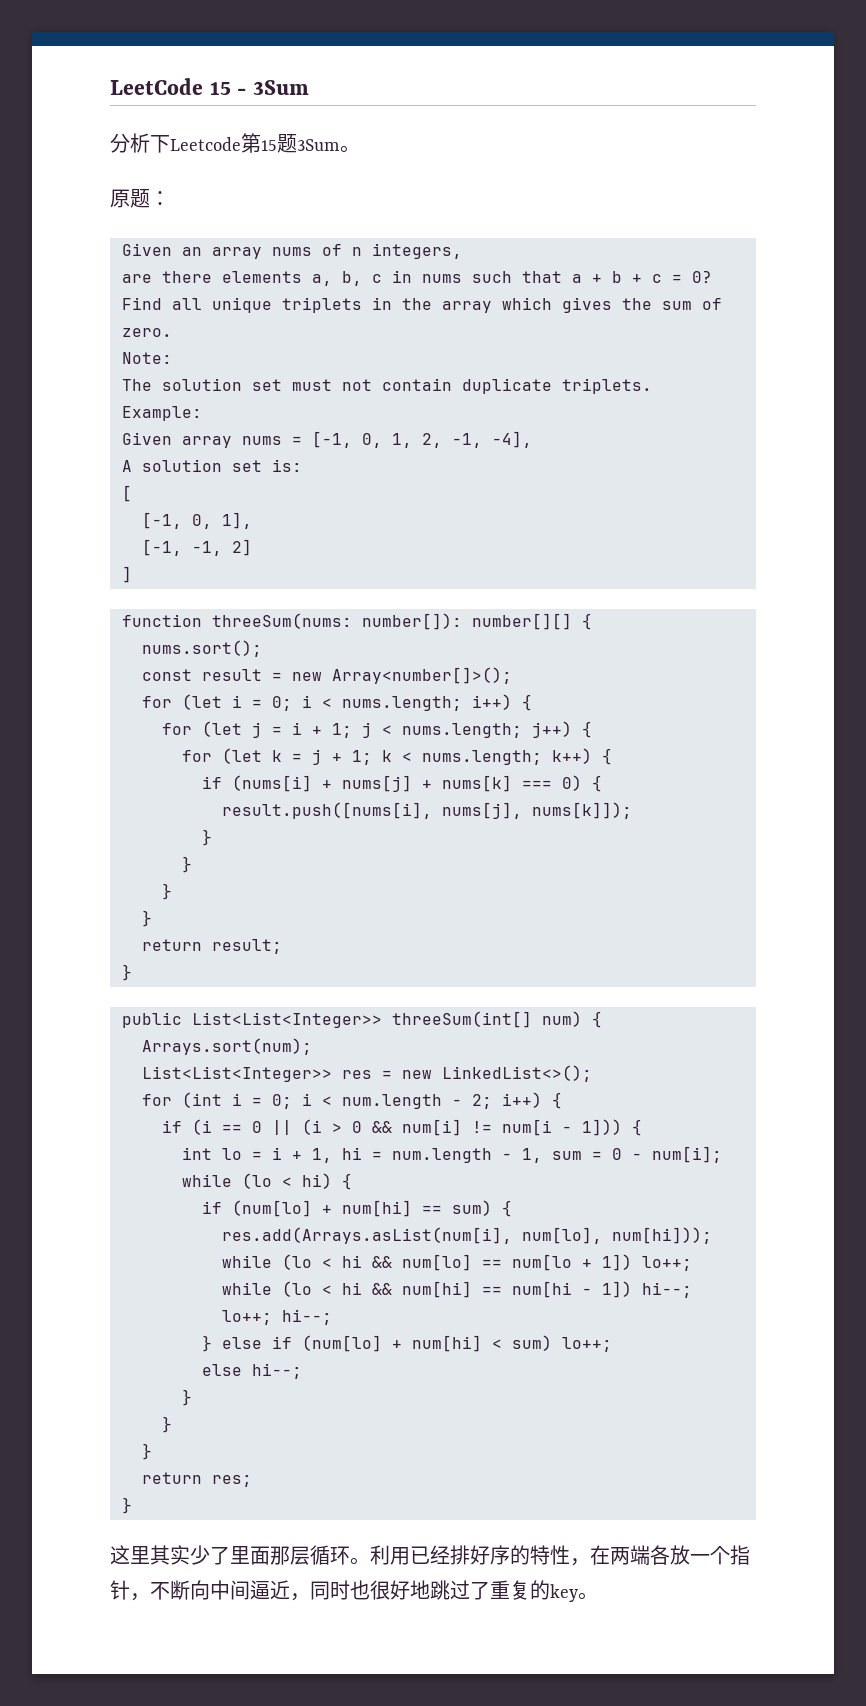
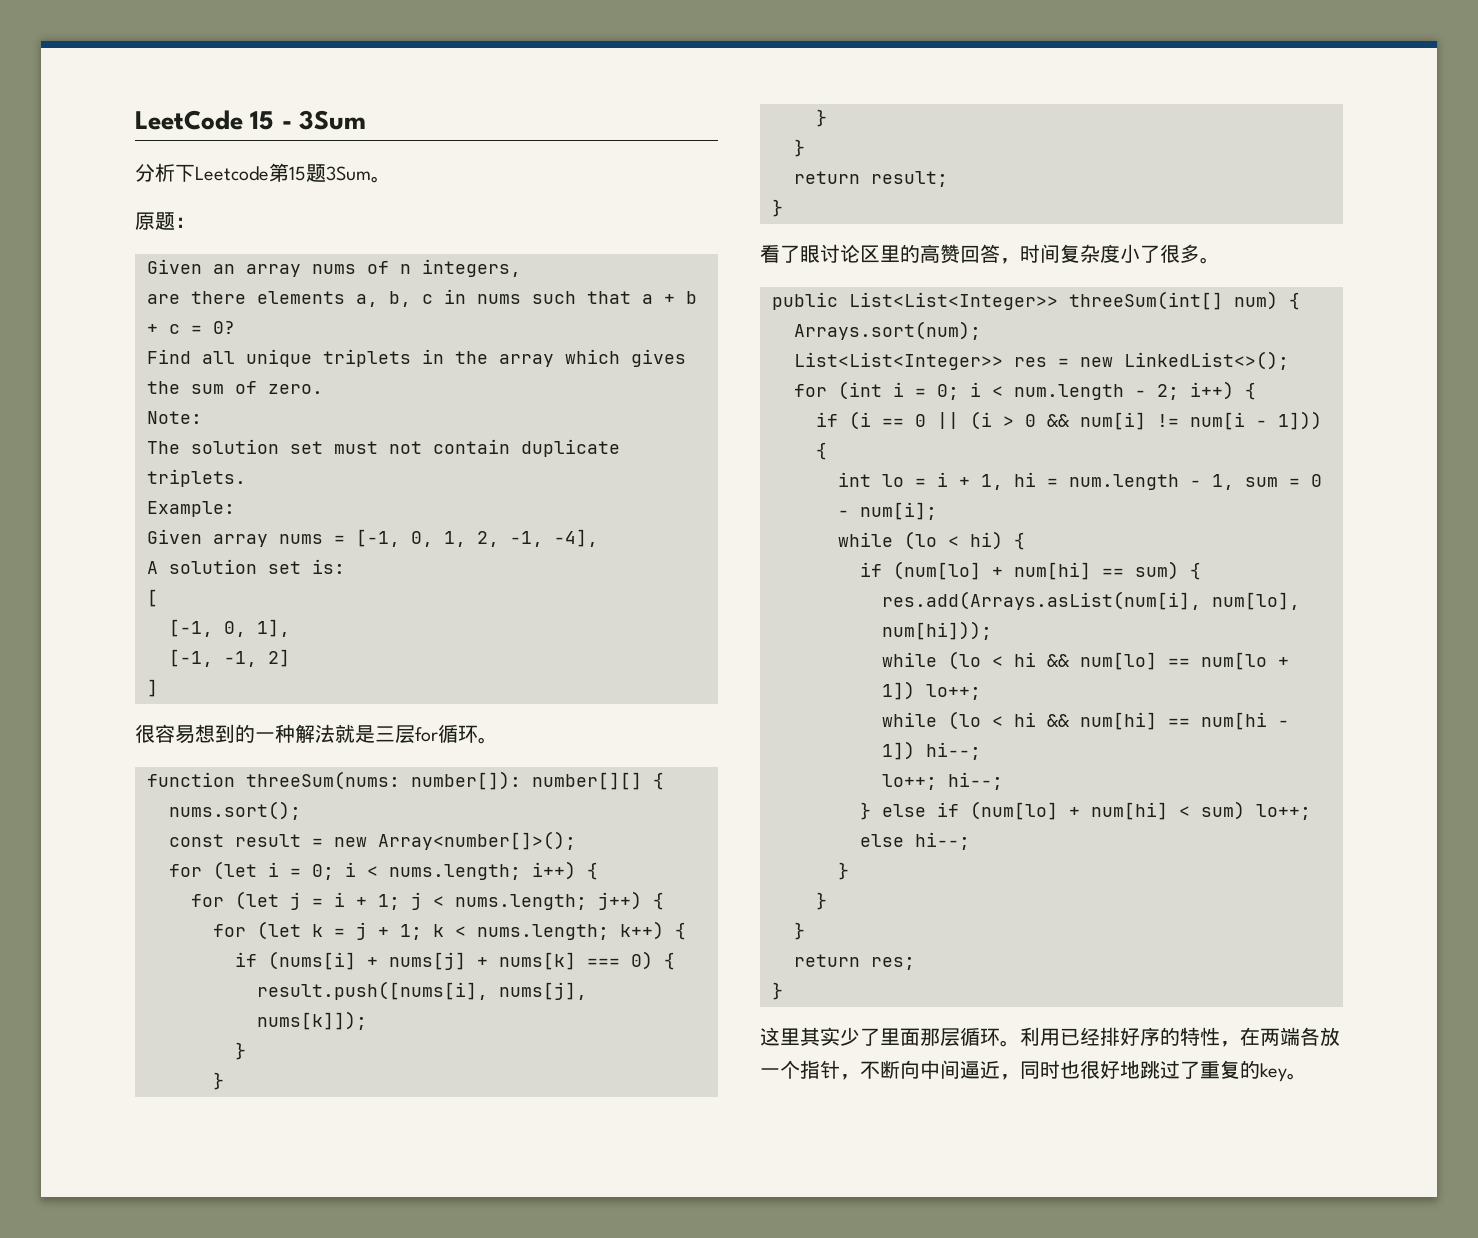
(132, 574) none -> [135,724,498,744] // 很容易想到的一种解法就是三层for循环。
(132, 972) none -> [760,244,1220,264] // 看了眼讨论区里的高赞回答，时间复杂度小了很多。

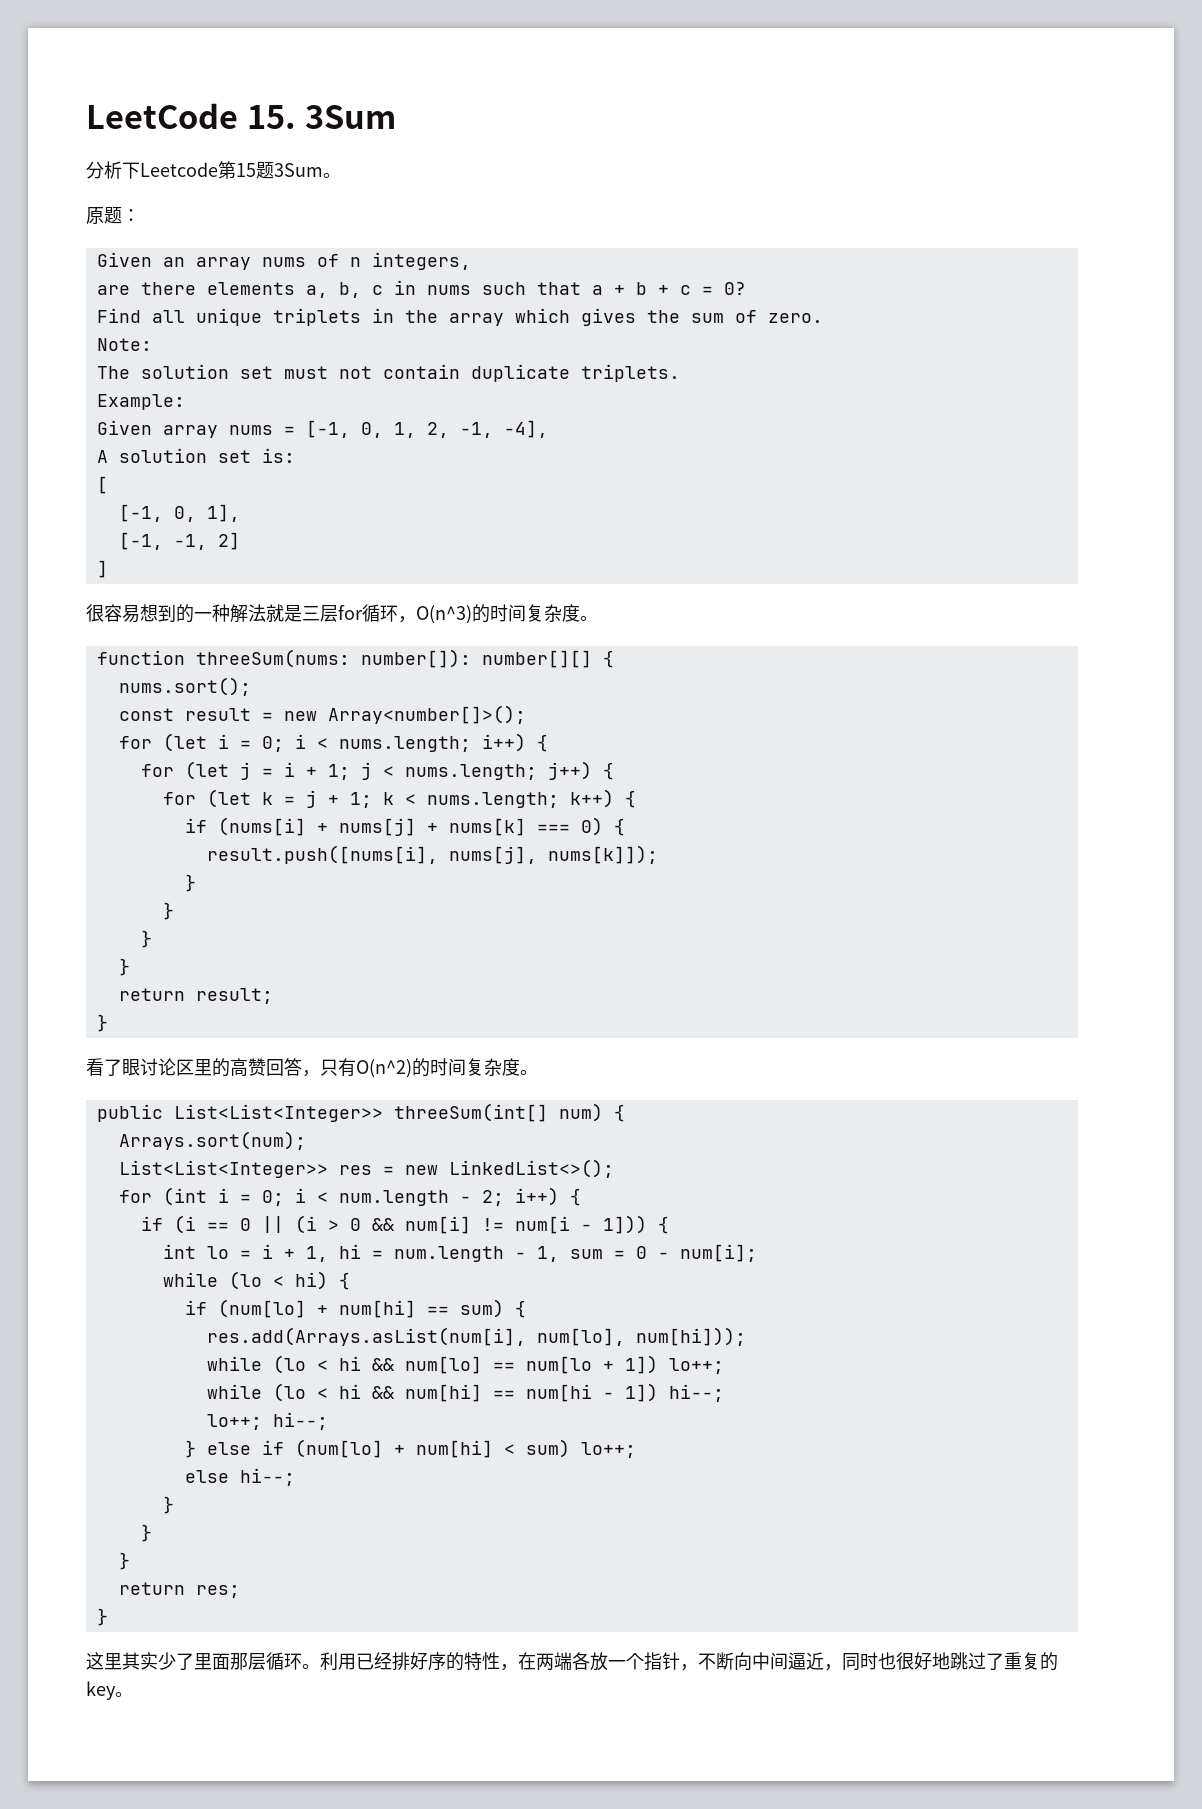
[250,111,292,130] 15 - -> [246,105,296,129] 15.
(478, 734) none -> [398,604,580,624] ，O(n^3)的时间复杂度
[1020,244,1200,263] 时间复杂度小了很多 -> [320,1058,520,1078] 只有O(n^2)的时间复杂度

